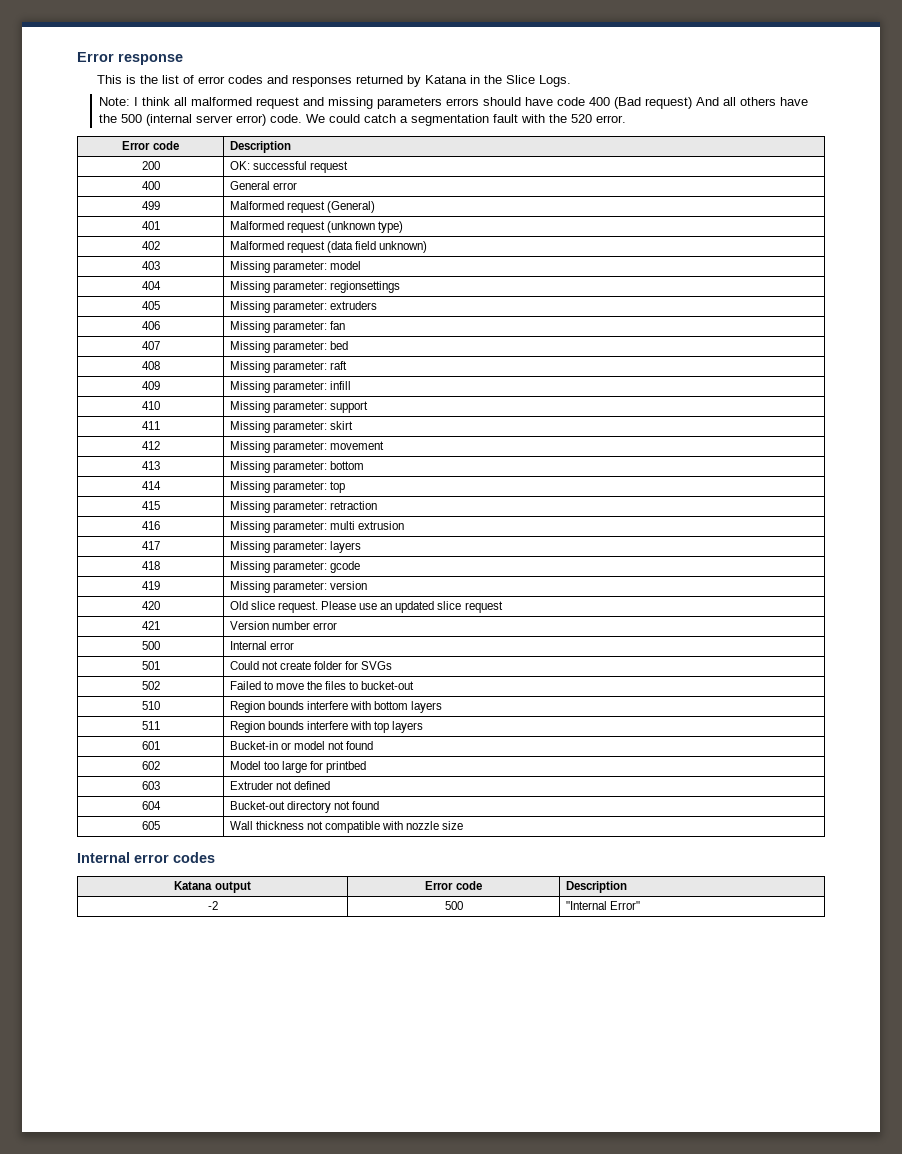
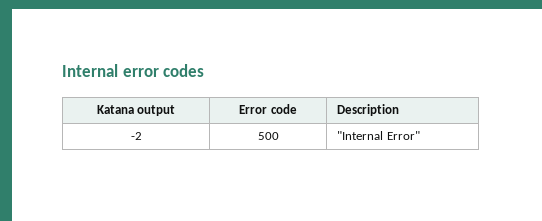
[77,52,183,65] [97,75,572,87] [98,97,808,109] [98,114,626,126] [122,141,179,150] [229,141,291,153] [141,161,160,170] [229,161,348,173] [141,181,160,190] [229,181,297,190] [141,201,160,210] [229,201,375,213] [141,221,160,230] [229,221,404,233] [141,241,160,250] [229,241,428,253] [141,261,160,270] [229,261,361,273] [141,281,161,290] [229,281,400,293] [141,301,160,310] [229,301,377,313] [141,321,160,330] [229,321,345,333] [141,341,160,350] [229,341,348,353] [141,361,160,370] [229,361,347,373] [141,381,160,390] [229,381,351,393] [141,401,160,410] [229,401,368,413] [141,421,160,430] [229,421,353,433] [141,441,160,450] [229,441,384,453] [141,461,160,470] [229,461,364,473] [141,481,161,490] [229,481,345,493] [141,501,160,510] [229,501,377,513] [141,521,160,530] [229,521,405,533] [141,541,160,550] [229,541,361,553] [141,561,160,570] [229,561,360,573] [141,581,160,590] [229,581,367,593] [141,601,160,610] [229,601,503,613] [141,621,160,630] [229,621,337,630] [141,641,160,650] [229,641,294,650] [141,661,160,670] [229,661,393,670] [141,681,160,690] [229,681,415,690] [141,701,160,710] [229,701,443,713] [141,721,160,730] [229,721,424,733] [141,741,160,750] [229,741,374,750] [141,761,160,770] [229,761,367,773] [141,781,160,790] [229,781,330,790] [141,801,161,810] [229,801,380,813] [141,821,160,830] [229,821,464,833] Error response // This is the list of error codes and responses returned by Katana in the Slice Logs. // Note: I think all malformed request and missing parameters errors should have code 400 (Bad request) And all others have the 500 (internal server error) code. We could catch a segmentation fault with the 520 error. // Error code | Description // 200 | OK: successful request // 400 | General error // 499 | Malformed request (General) // 401 | Malformed request (unknown type) // 402 | Malformed request (data field unknown) // 403 | Missing parameter: model // 404 | Missing parameter: regionsettings // 405 | Missing parameter: extruders // 406 | Missing parameter: fan // 407 | Missing parameter: bed // 408 | Missing parameter: raft // 409 | Missing parameter: infill // 410 | Missing parameter: support // 411 | Missing parameter: skirt // 412 | Missing parameter: movement // 413 | Missing parameter: bottom // 414 | Missing parameter: top // 415 | Missing parameter: retraction // 416 | Missing parameter: multi extrusion // 417 | Missing parameter: layers // 418 | Missing parameter: gcode // 419 | Missing parameter: version // 420 | Old slice request. Please use an updated slice request // 421 | Version number error // 500 | Internal error // 501 | Could not create folder for SVGs // 502 | Failed to move the files to bucket-out // 510 | Region bounds interfere with bottom layers // 511 | Region bounds interfere with top layers // 601 | Bucket-in or model not found // 602 | Model too large for printbed // 603 | Extruder not defined // 604 | Bucket-out directory not found // 605 | Wall thickness not compatible with nozzle size // -> (62, 70) none

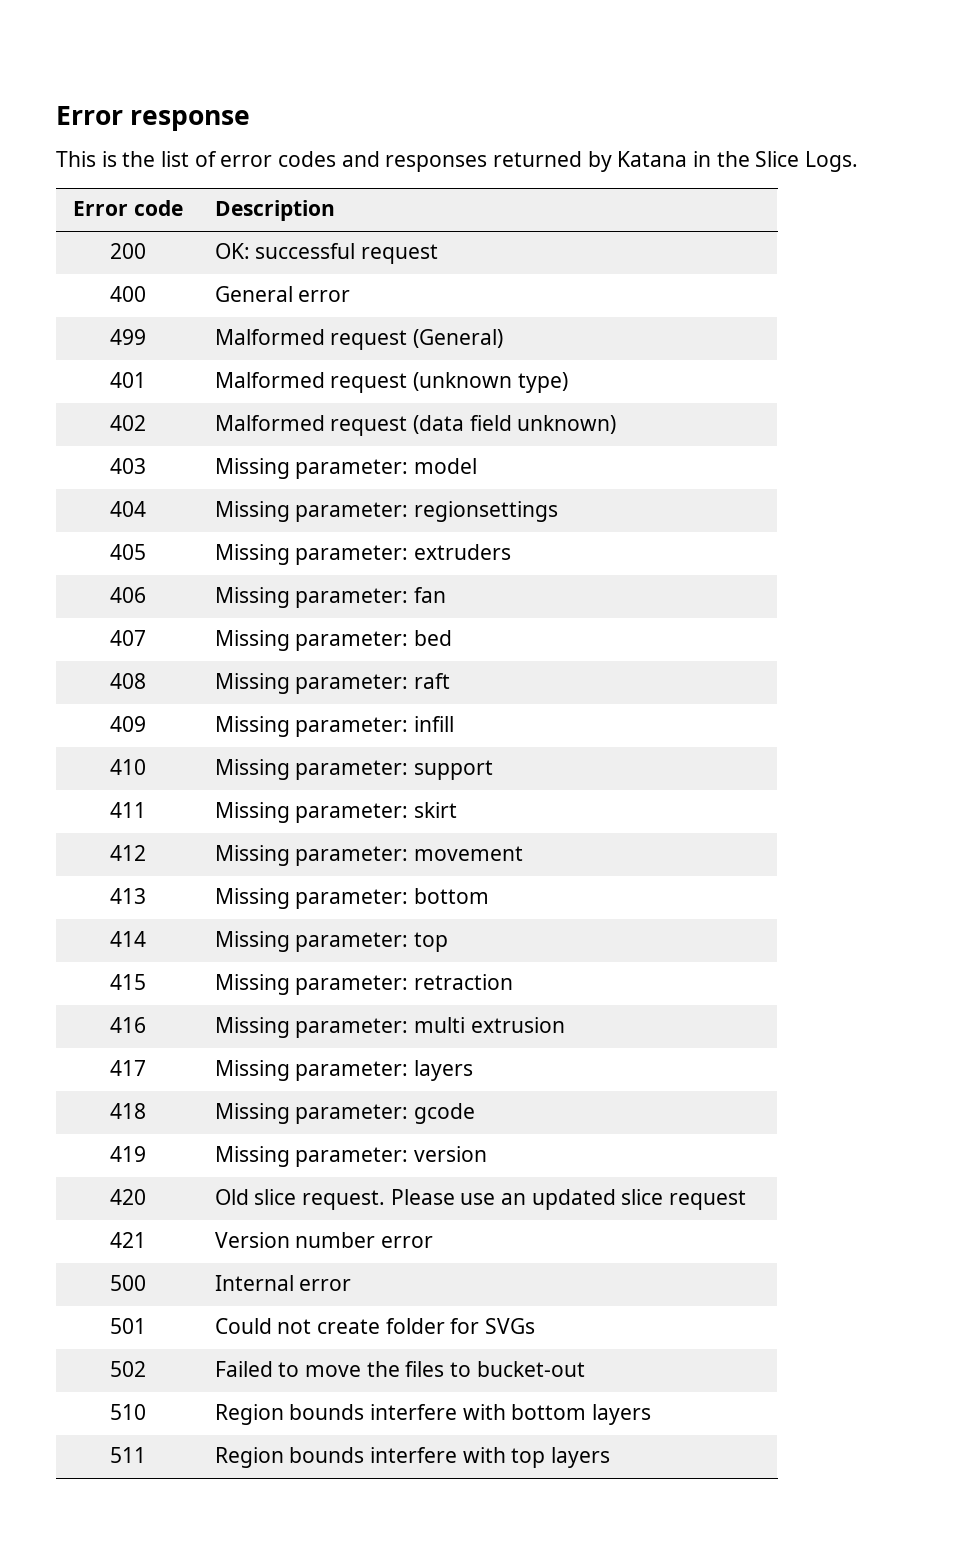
[62,64,205,77] [96,105,176,116] [239,104,297,114] [337,104,400,116] [130,132,142,140] [257,132,279,140] [337,131,420,140] Internal error codes // Katana output | Error code | Description // -2 | 500 | "Internal Error" -> [56,106,251,131] [56,151,859,172] [73,200,183,216] [214,200,335,221] [110,243,146,259] [214,243,439,264] [110,286,146,302] [214,286,351,302] [110,329,146,345] [214,329,504,350] [110,372,146,388] [214,372,568,393] [110,415,146,431] [214,415,617,436] [110,458,146,474] [214,458,478,479] [110,501,146,517] [214,501,559,522] [110,544,146,560] [214,544,512,565] [110,587,146,603] [214,587,447,608] [110,630,146,646] [214,630,453,651] [110,673,146,689] [214,673,451,694] [110,716,146,732] [214,716,455,737] [110,759,146,775] [214,759,494,780] [110,802,146,818] [214,802,458,823] [110,845,146,861] [214,845,524,866] [110,888,146,904] [214,888,490,909] [110,931,146,947] [214,931,449,952] [110,974,146,990] [214,974,514,995] [110,1017,146,1033] [214,1017,565,1038] [110,1060,146,1076] [214,1060,474,1081] [110,1103,146,1119] [214,1103,476,1124] [110,1146,146,1162] [214,1146,488,1167] [110,1189,146,1205] [214,1189,747,1210] [110,1232,146,1248] [214,1232,434,1248] [110,1275,146,1291] [214,1275,352,1291] [110,1318,146,1334] [214,1318,536,1334] [110,1361,146,1377] [214,1361,585,1377] [110,1404,146,1420] [214,1404,652,1425] [110,1447,146,1463] [214,1447,611,1468] Error response // This is the list of error codes and responses returned by Katana in the Slice Logs. // Error code | Description // 200 | OK: successful request // 400 | General error // 499 | Malformed request (General) // 401 | Malformed request (unknown type) // 402 | Malformed request (data field unknown) // 403 | Missing parameter: model // 404 | Missing parameter: regionsettings // 405 | Missing parameter: extruders // 406 | Missing parameter: fan // 407 | Missing parameter: bed // 408 | Missing parameter: raft // 409 | Missing parameter: infill // 410 | Missing parameter: support // 411 | Missing parameter: skirt // 412 | Missing parameter: movement // 413 | Missing parameter: bottom // 414 | Missing parameter: top // 415 | Missing parameter: retraction // 416 | Missing parameter: multi extrusion // 417 | Missing parameter: layers // 418 | Missing parameter: gcode // 419 | Missing parameter: version // 420 | Old slice request. Please use an updated slice request // 421 | Version number error // 500 | Internal error // 501 | Could not create folder for SVGs // 502 | Failed to move the files to bucket-out // 510 | Region bounds interfere with bottom layers // 511 | Region bounds interfere with top layers

